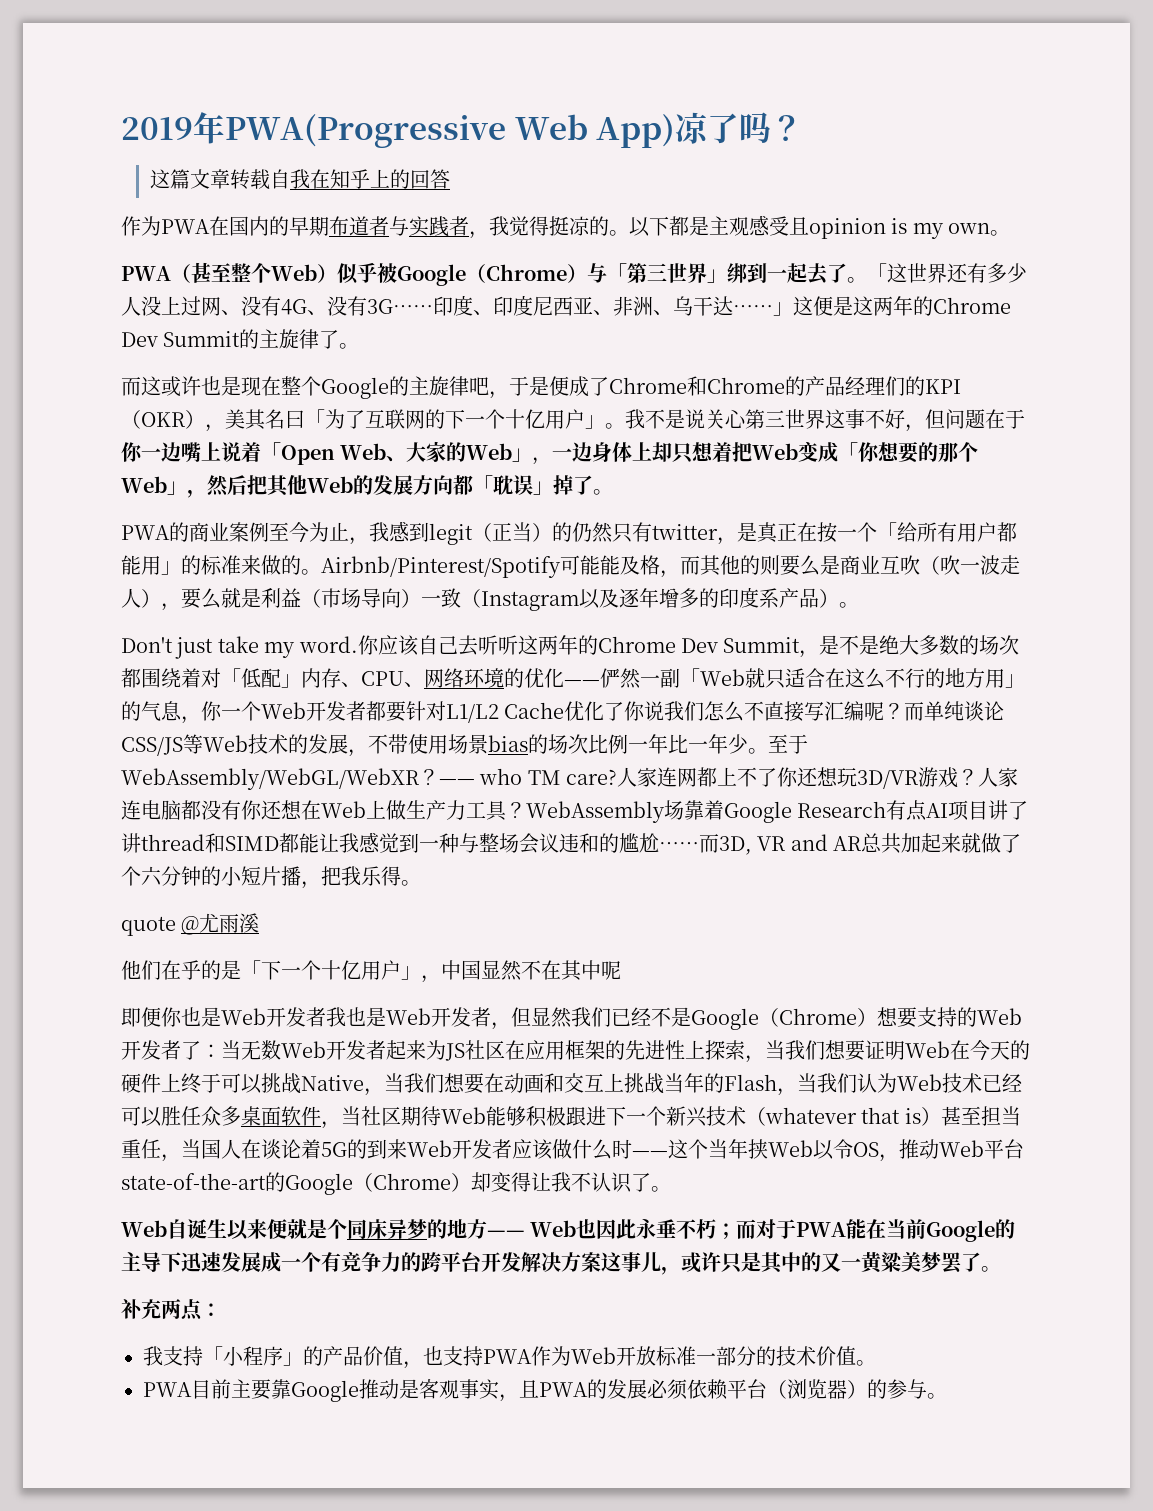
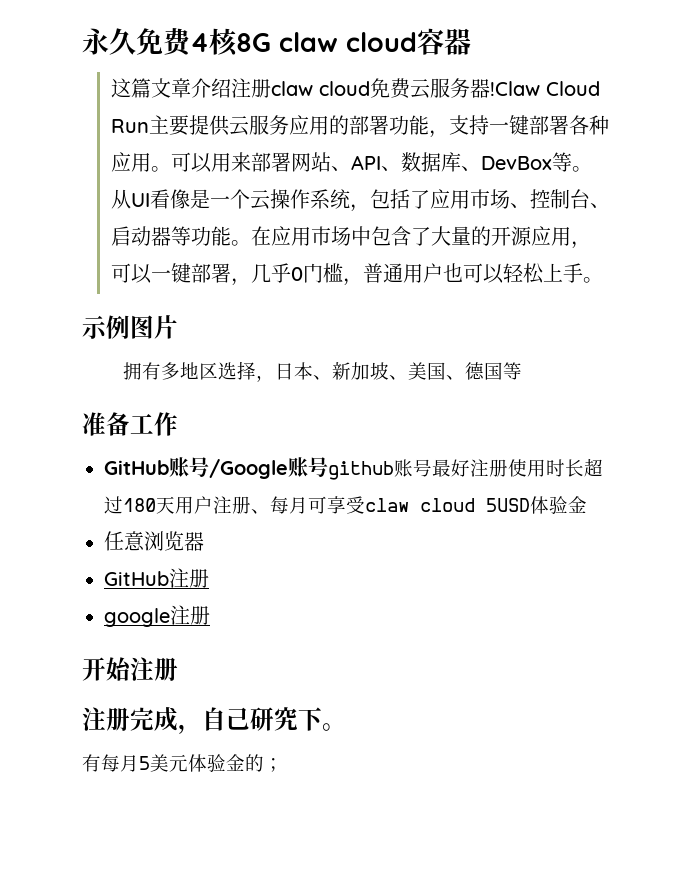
[121,112,804,148] [150,169,451,190] [121,215,1011,239] [121,262,1027,286] [121,295,1011,316] [121,329,360,349] [121,376,961,399] [121,409,1025,432] [121,441,979,465] [121,475,613,498] [121,521,1017,545] [121,555,1020,578] [121,587,859,611] [121,635,1020,659] [121,668,1025,689] [121,701,1005,724] [121,734,808,757] [121,767,1019,790] [121,800,1029,823] [121,832,1022,855] [121,866,421,889] [121,913,260,936] [121,960,621,983] [121,1007,1022,1030] [121,1040,1030,1063] [121,1073,1022,1096] [121,1106,1021,1129] [121,1139,1024,1162] [121,1172,671,1195] [121,1218,1016,1242] [121,1251,1001,1275] [121,1299,221,1321] [143,1346,876,1369] [143,1379,947,1402] 2019年PWA(Progressive Web App)凉了吗？ // 这篇文章转载自我在知乎上的回答 // 作为PWA在国内的早期布道者与实践者，我觉得挺凉的。以下都是主观感受且opinion is my own。 // PWA（甚至整个Web）似乎被Google（Chrome）与「第三世界」绑到一起去了。「这世界还有多少人没上过网、没有4G、没有3G……印度、印度尼西亚、非洲、乌干达……」这便是这两年的Chrome Dev Summit的主旋律了。 // 而这或许也是现在整个Google的主旋律吧，于是便成了Chrome和Chrome的产品经理们的KPI（OKR），美其名曰「为了互联网的下一个十亿用户」。我不是说关心第三世界这事不好，但问题在于你一边嘴上说着「Open Web、大家的Web」，一边身体上却只想着把Web变成「你想要的那个Web」，然后把其他Web的发展方向都「耽误」掉了。 // PWA的商业案例至今为止，我感到legit（正当）的仍然只有twitter，是真正在按一个「给所有用户都能用」的标准来做的。Airbnb/Pinterest/Spotify可能能及格，而其他的则要么是商业互吹（吹一波走人），要么就是利益（市场导向）一致（Instagram以及逐年增多的印度系产品）。 // Don't just take my word.你应该自己去听听这两年的Chrome Dev Summit，是不是绝大多数的场次都围绕着对「低配」内存、CPU、网络环境的优化——俨然一副「Web就只适合在这么不行的地方用」的气息，你一个Web开发者都要针对L1/L2 Cache优化了你说我们怎么不直接写汇编呢？而单纯谈论CSS/JS等Web技术的发展，不带使用场景bias的场次比例一年比一年少。至于WebAssembly/WebGL/WebXR？—— who TM care?人家连网都上不了你还想玩3D/VR游戏？人家连电脑都没有你还想在Web上做生产力工具？WebAssembly场靠着Google Research有点AI项目讲了讲thread和SIMD都能让我感觉到一种与整场会议违和的尴尬……而3D, VR and AR总共加起来就做了个六分钟的小短片播，把我乐得。 // quote @尤雨溪 // 他们在乎的是「下一个十亿用户」，中国显然不在其中呢 // 即便你也是Web开发者我也是Web开发者，但显然我们已经不是Google（Chrome）想要支持的Web开发者了：当无数Web开发者起来为JS社区在应用框架的先进性上探索，当我们想要证明Web在今天的硬件上终于可以挑战Native，当我们想要在动画和交互上挑战当年的Flash，当我们认为Web技术已经可以胜任众多桌面软件，当社区期待Web能够积极跟进下一个新兴技术（whatever that is）甚至担当重任，当国人在谈论着5G的到来Web开发者应该做什么时——这个当年挟Web以令OS，推动Web平台state-of-the-art的Google（Chrome）却变得让我不认识了。 // Web自诞生以来便就是个同床异梦的地方—— Web也因此永垂不朽；而对于PWA能在当前Google的主导下迅速发展成一个有竞争力的跨平台开发解决方案这事儿，或许只是其中的又一黄粱美梦罢了。 // 补充两点： // 我支持「小程序」的产品价值，也支持PWA作为Web开放标准一部分的技术价值。 // PWA目前主要靠Google推动是客观事实，且PWA的发展必须依赖平台（浏览器）的参与。 -> [82,28,471,57] [110,78,600,99] [110,115,609,138] [110,152,592,173] [110,189,610,212] [110,226,591,249] [110,263,603,286] [82,315,178,339] [122,361,522,382] [82,412,178,436] [104,457,603,480] [104,496,587,514] [104,531,204,551] [104,568,209,588] [104,605,210,627] [82,657,178,681] [82,707,346,734] [82,754,283,772] 永久免费4核8G claw cloud容器 // 这篇文章介绍注册claw cloud免费云服务器!Claw Cloud Run主要提供云服务应用的部署功能，支持一键部署各种应用。可以用来部署网站、API、数据库、DevBox等。从UI看像是一个云操作系统，包括了应用市场、控制台、启动器等功能。在应用市场中包含了大量的开源应用，可以一键部署，几乎0门槛，普通用户也可以轻松上手。 // 示例图片 // 拥有多地区选择，日本、新加坡、美国、德国等 // 准备工作 // GitHub账号/Google账号github账号最好注册使用时长超过180天用户注册、每月可享受claw cloud 5USD体验金 // 任意浏览器 // GitHub注册 // google注册 // 开始注册 // 注册完成，自己研究下。 // 有每月5美元体验金的；

